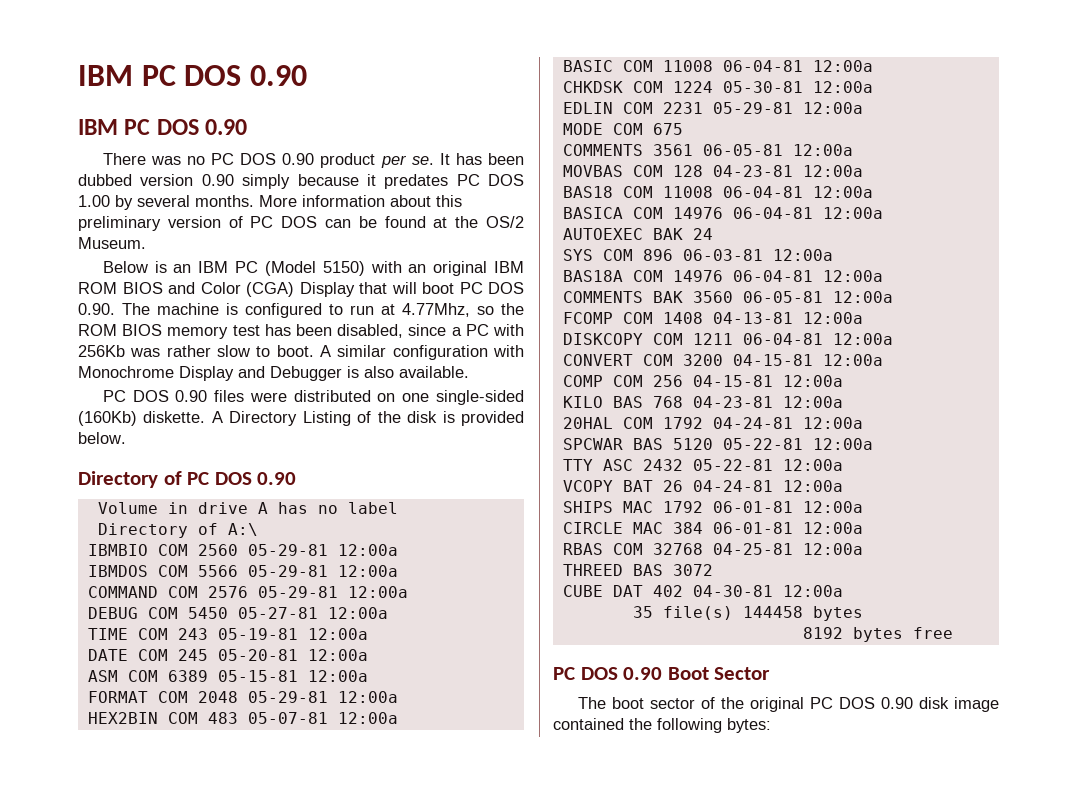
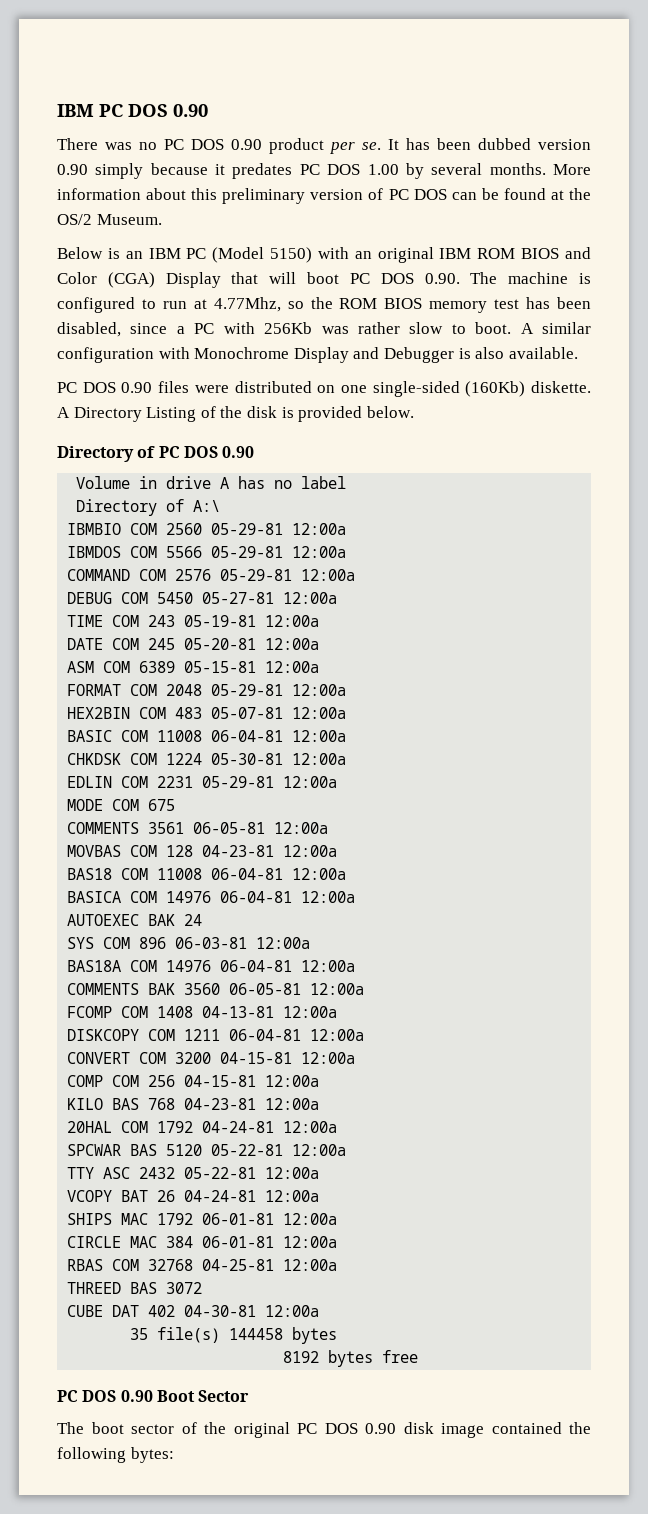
[78,65,307,86] [78,119,248,135] IBM PC DOS 0.90 // IBM PC DOS 0.90 -> [57,104,208,117] IBM PC DOS 0.90

